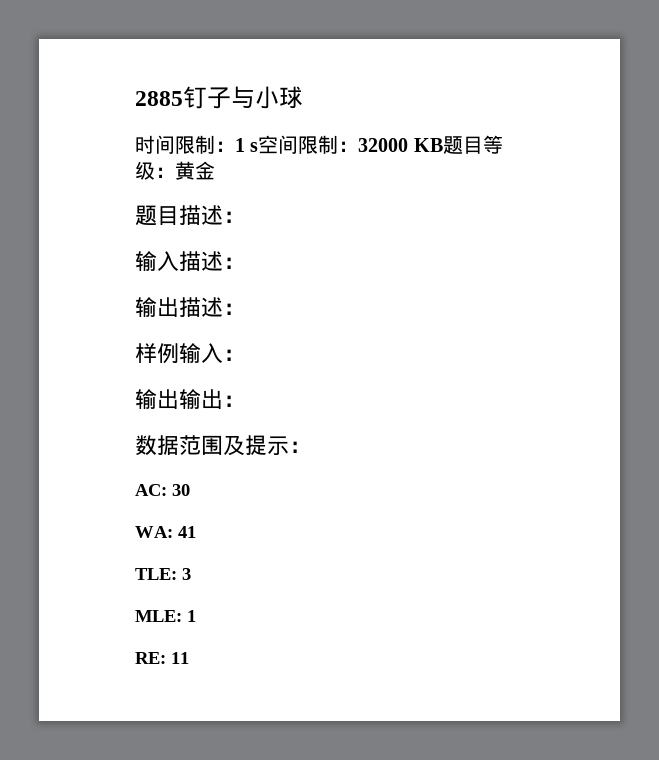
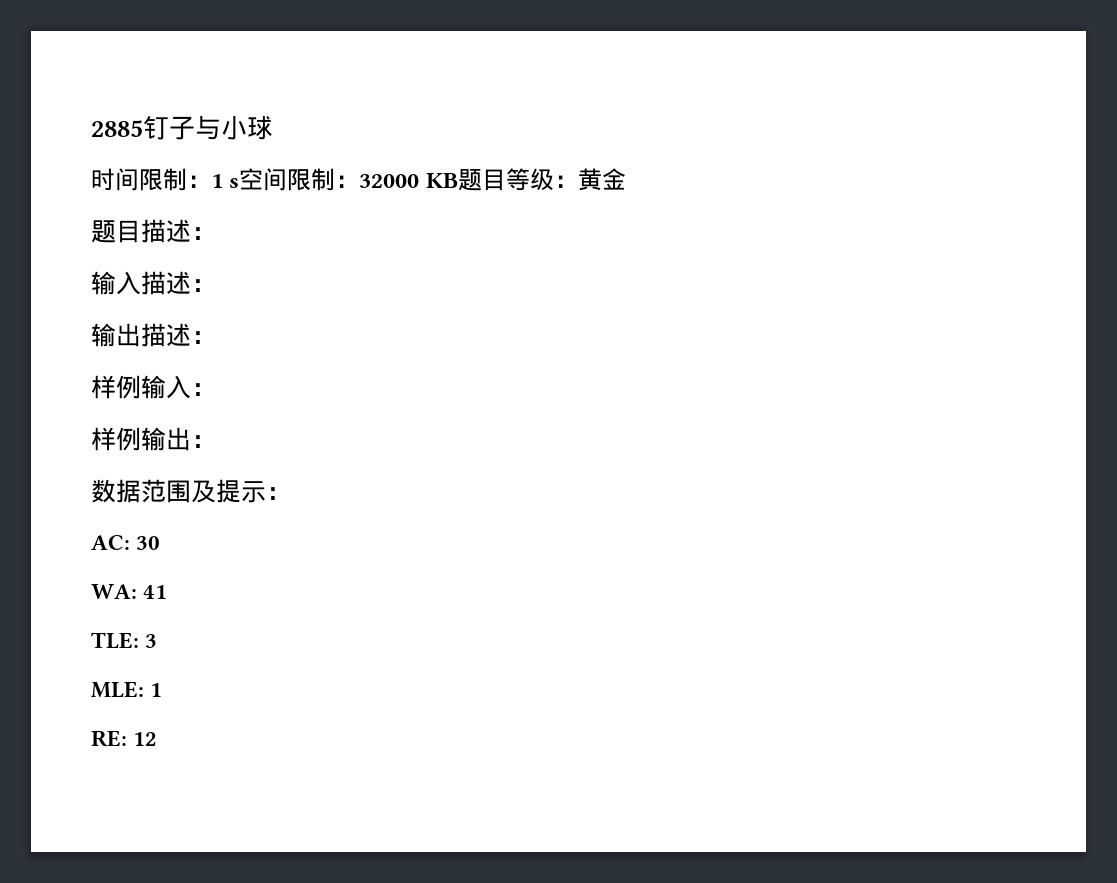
[135,389,179,409] 输出 -> [91,427,141,451] 样例
[171,652,189,664] 11 -> [133,732,158,746] 12

